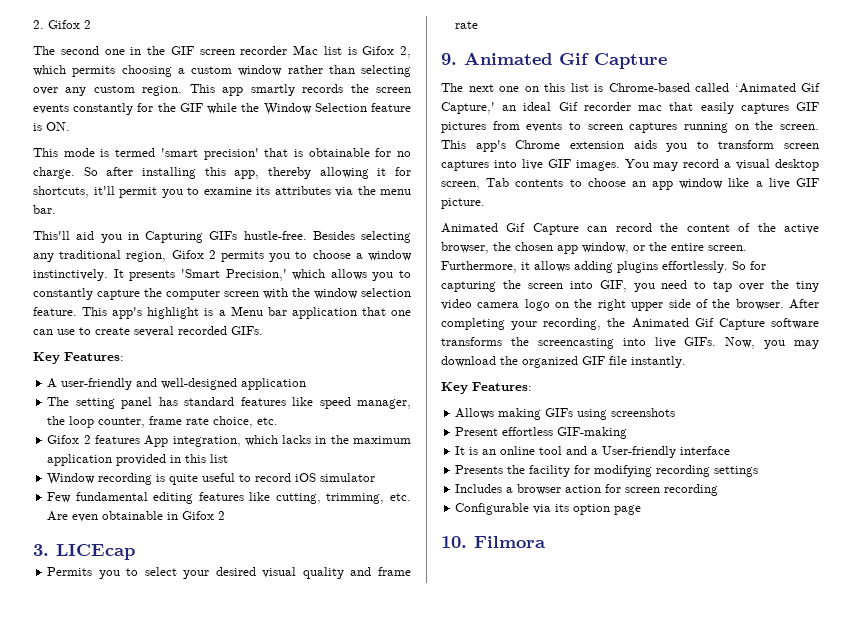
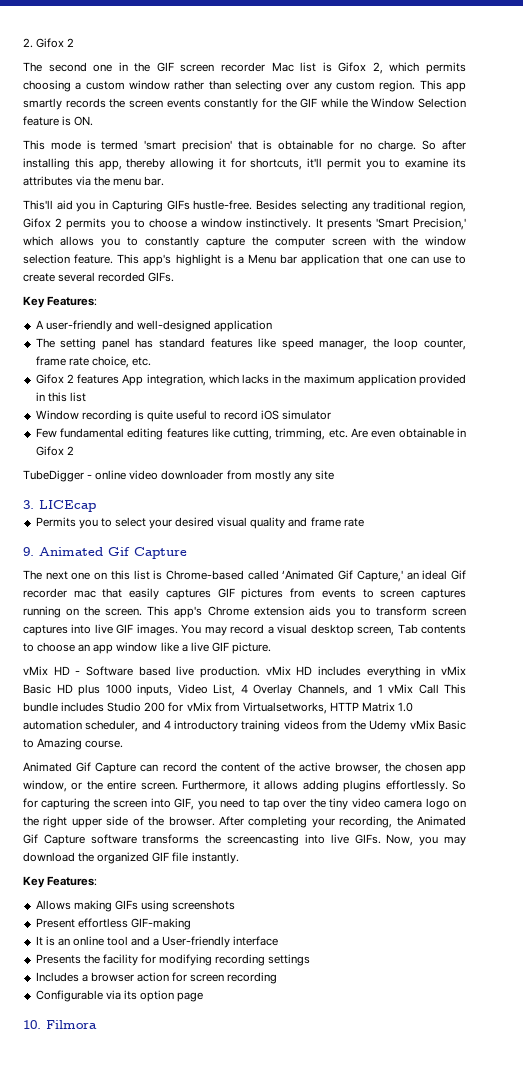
(226, 515) none -> [23,470,334,482] // TubeDigger - online video downloader from mostly any site
(485, 203) none -> [23,666,467,678] [23,684,466,696] [23,702,414,714] [23,720,466,732] [23,738,124,750] // vMix HD - Software based live production. vMix HD includes everything in vMix Basic HD plus 1000 inputs, Video List, 4 Overlay Channels, and 1 vMix Call This bundle includes Studio 200 for vMix from Virtualsetworks, HTTP Matrix 1.0 automation scheduler, and 4 introductory training videos from the Udemy vMix Basic to Amazing course.

